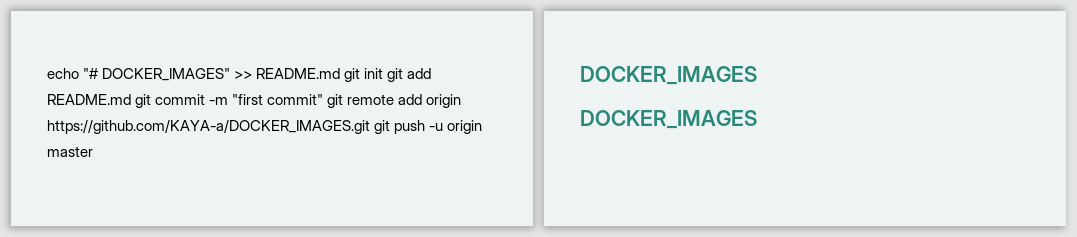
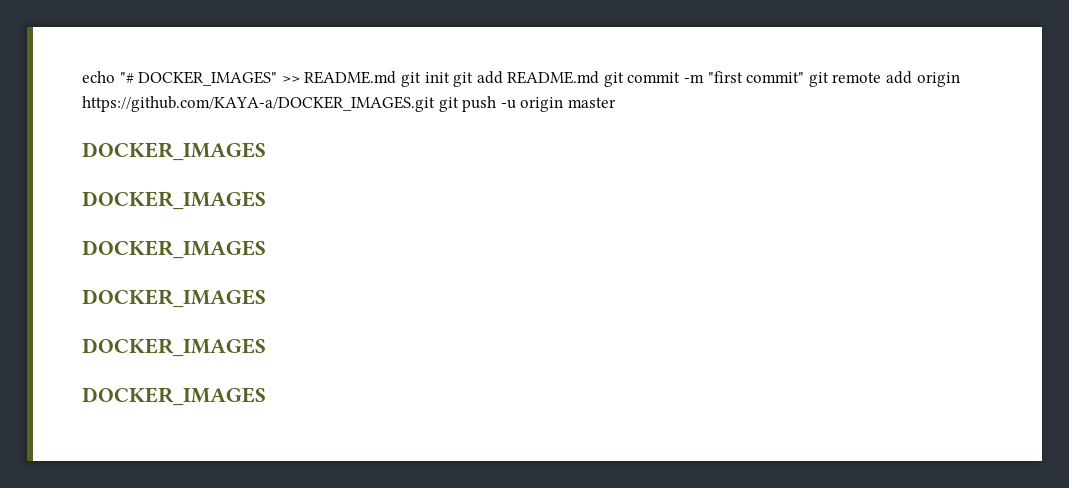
(757, 119) none -> [82,240,266,259] [82,289,266,308] [82,338,266,357] [82,387,266,406] // DOCKER_IMAGES // DOCKER_IMAGES // DOCKER_IMAGES // DOCKER_IMAGES

